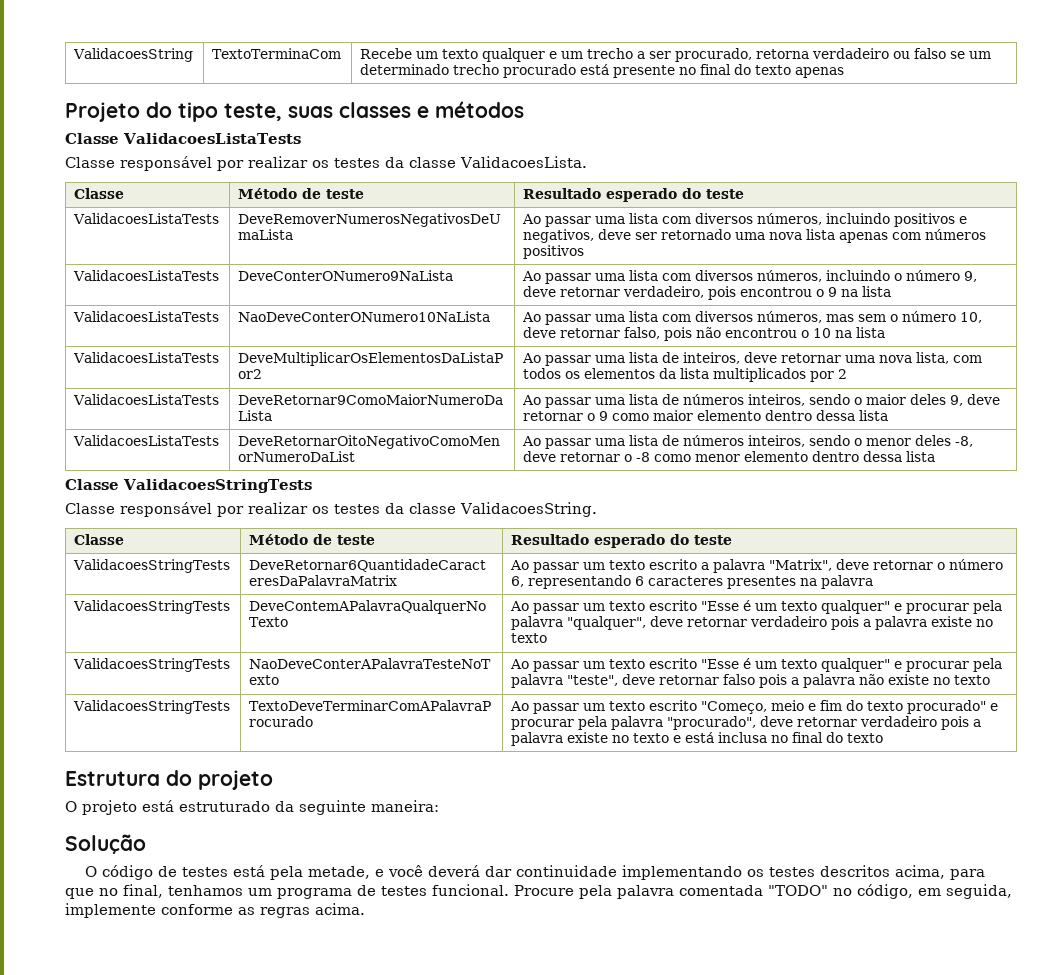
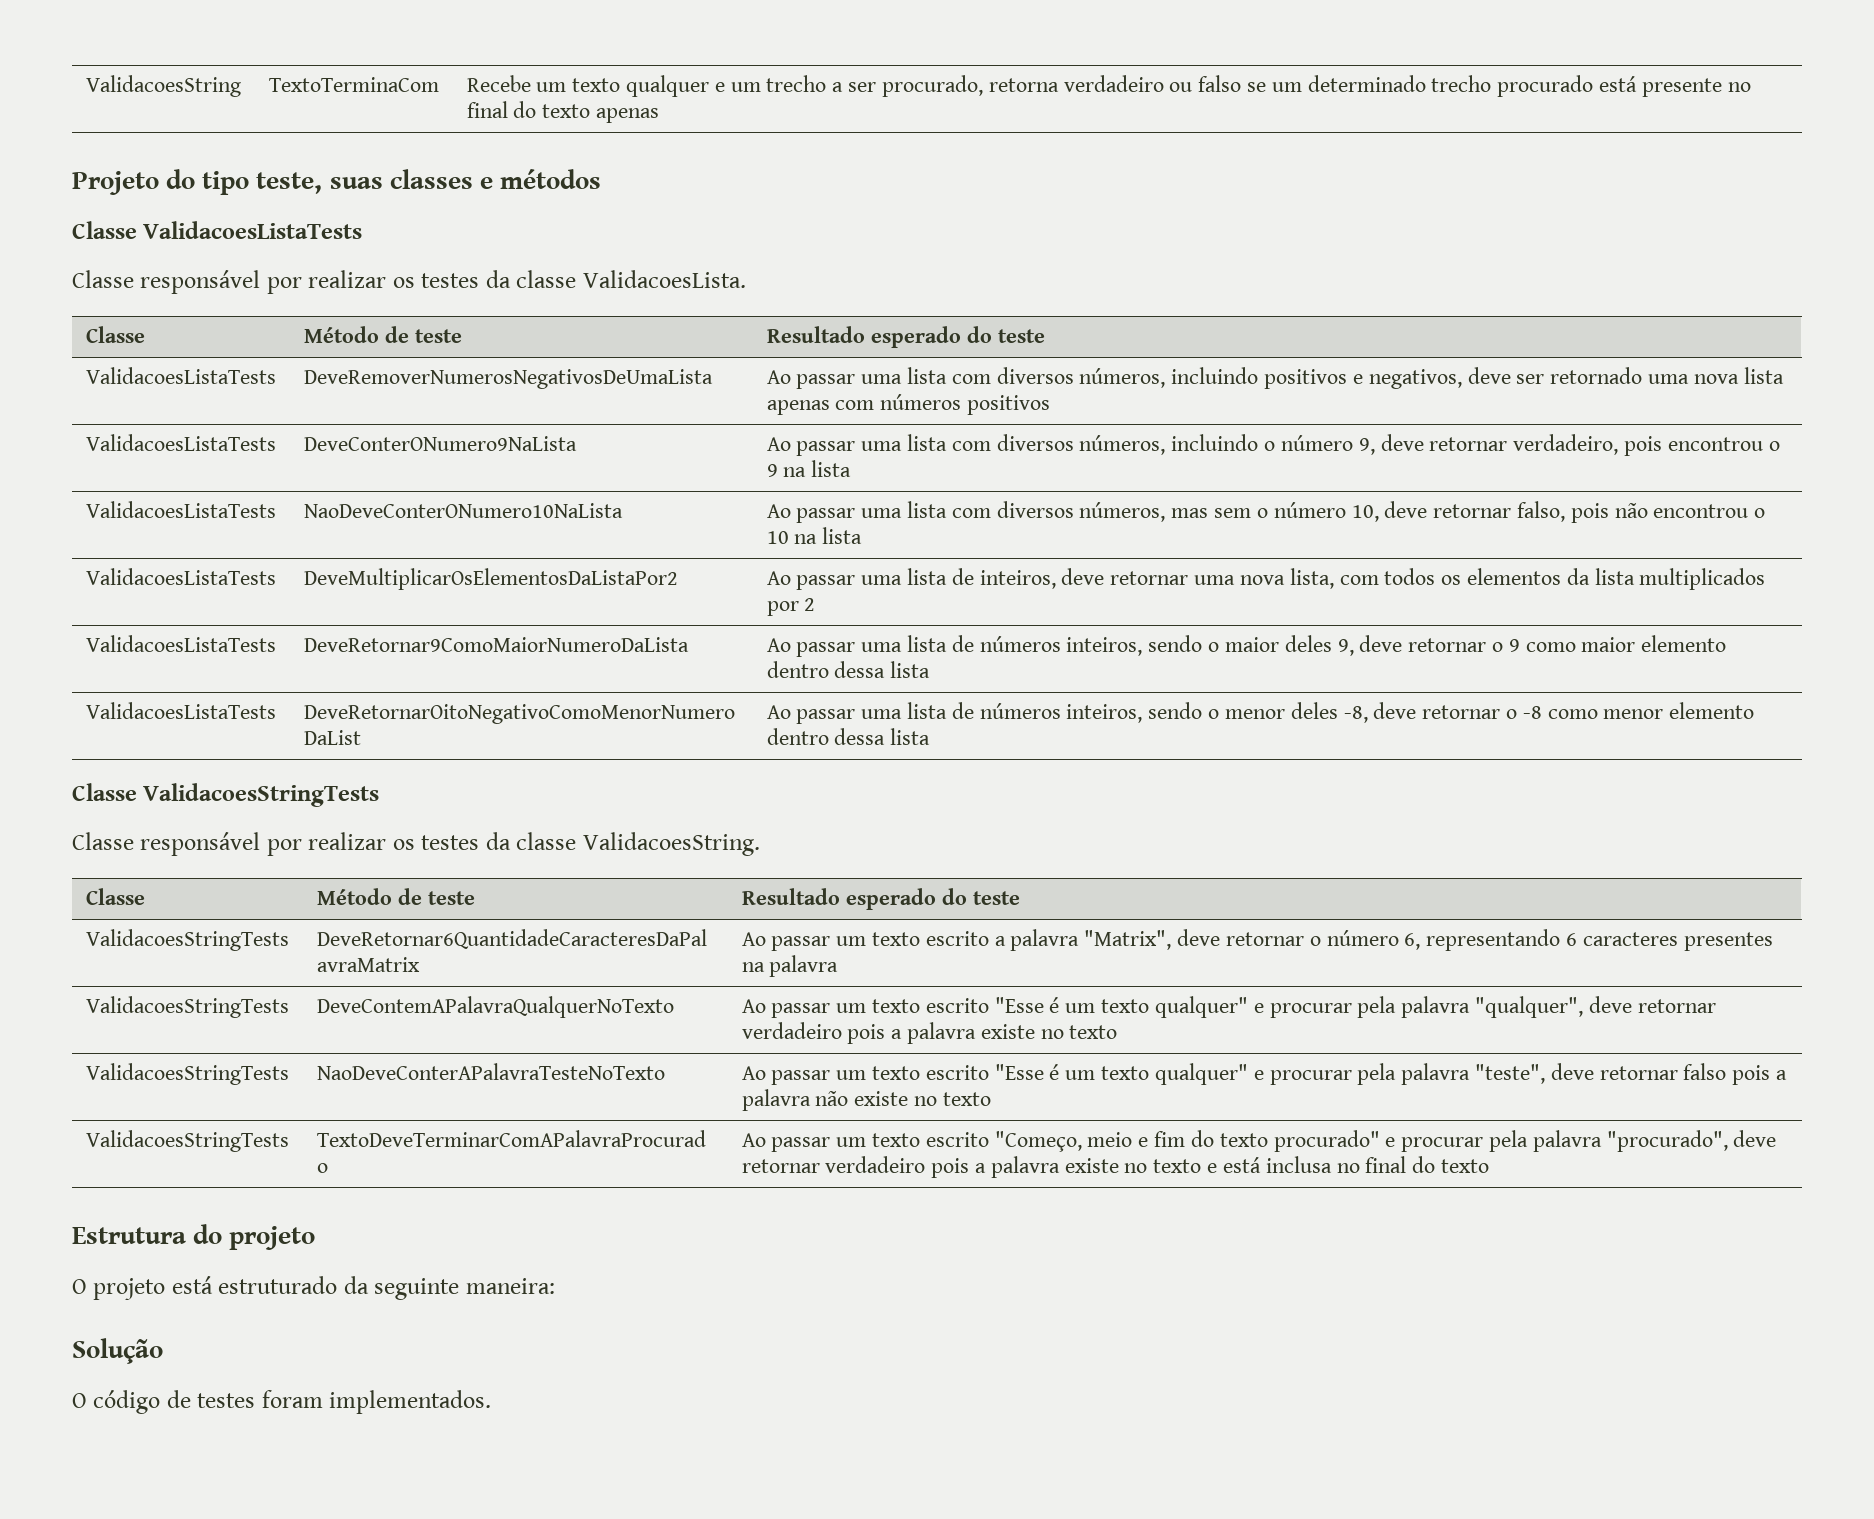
[232,865,985,880] [65,884,1012,899] [65,903,365,918] está pela metade, e você deverá dar continuidade implementando os testes descritos acima, para que no final, tenhamos um programa de testes funcional. Procure pela palavra comentada "TODO" no código, em seguida, implemente conforme as regras acima. -> [261,1390,492,1414] foram implementados.

